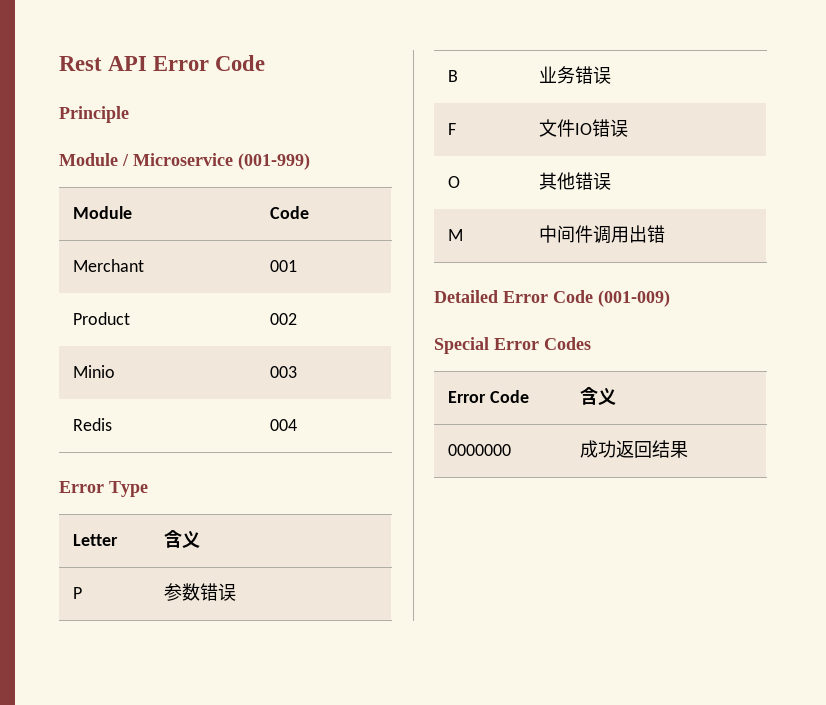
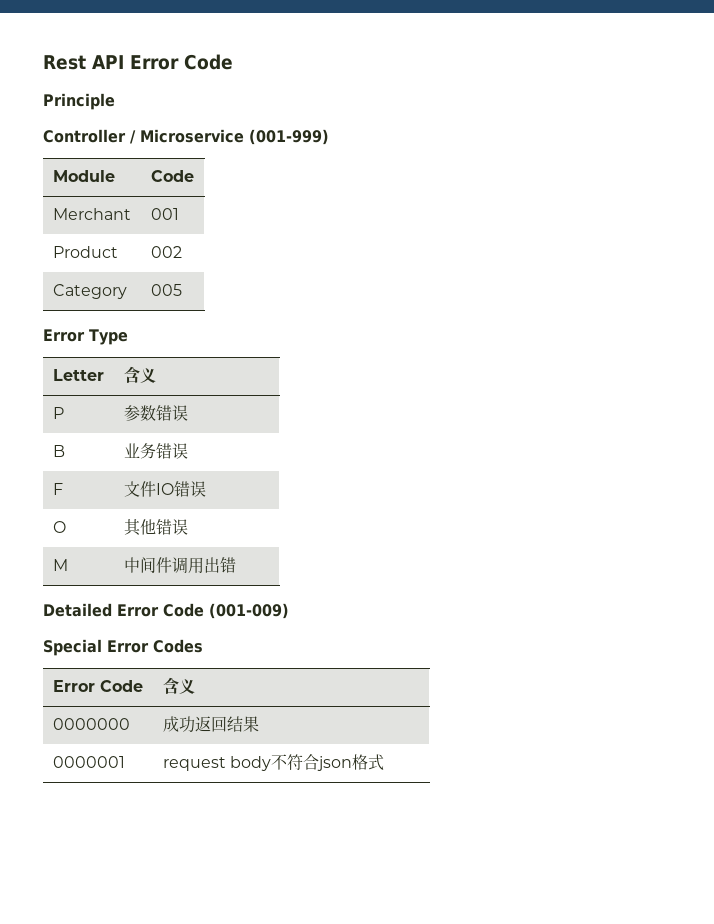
[59,153,118,166] Module -> [43,129,126,143] Controller
[72,365,115,378] [269,366,297,378] [72,418,112,431] [269,419,297,431] Minio | 003 // Redis | 004 -> [52,284,127,299] [150,284,182,296] Category | 005
(688, 449) none -> [52,756,125,768] [162,754,384,771] // 0000001 | request body不符合json格式

